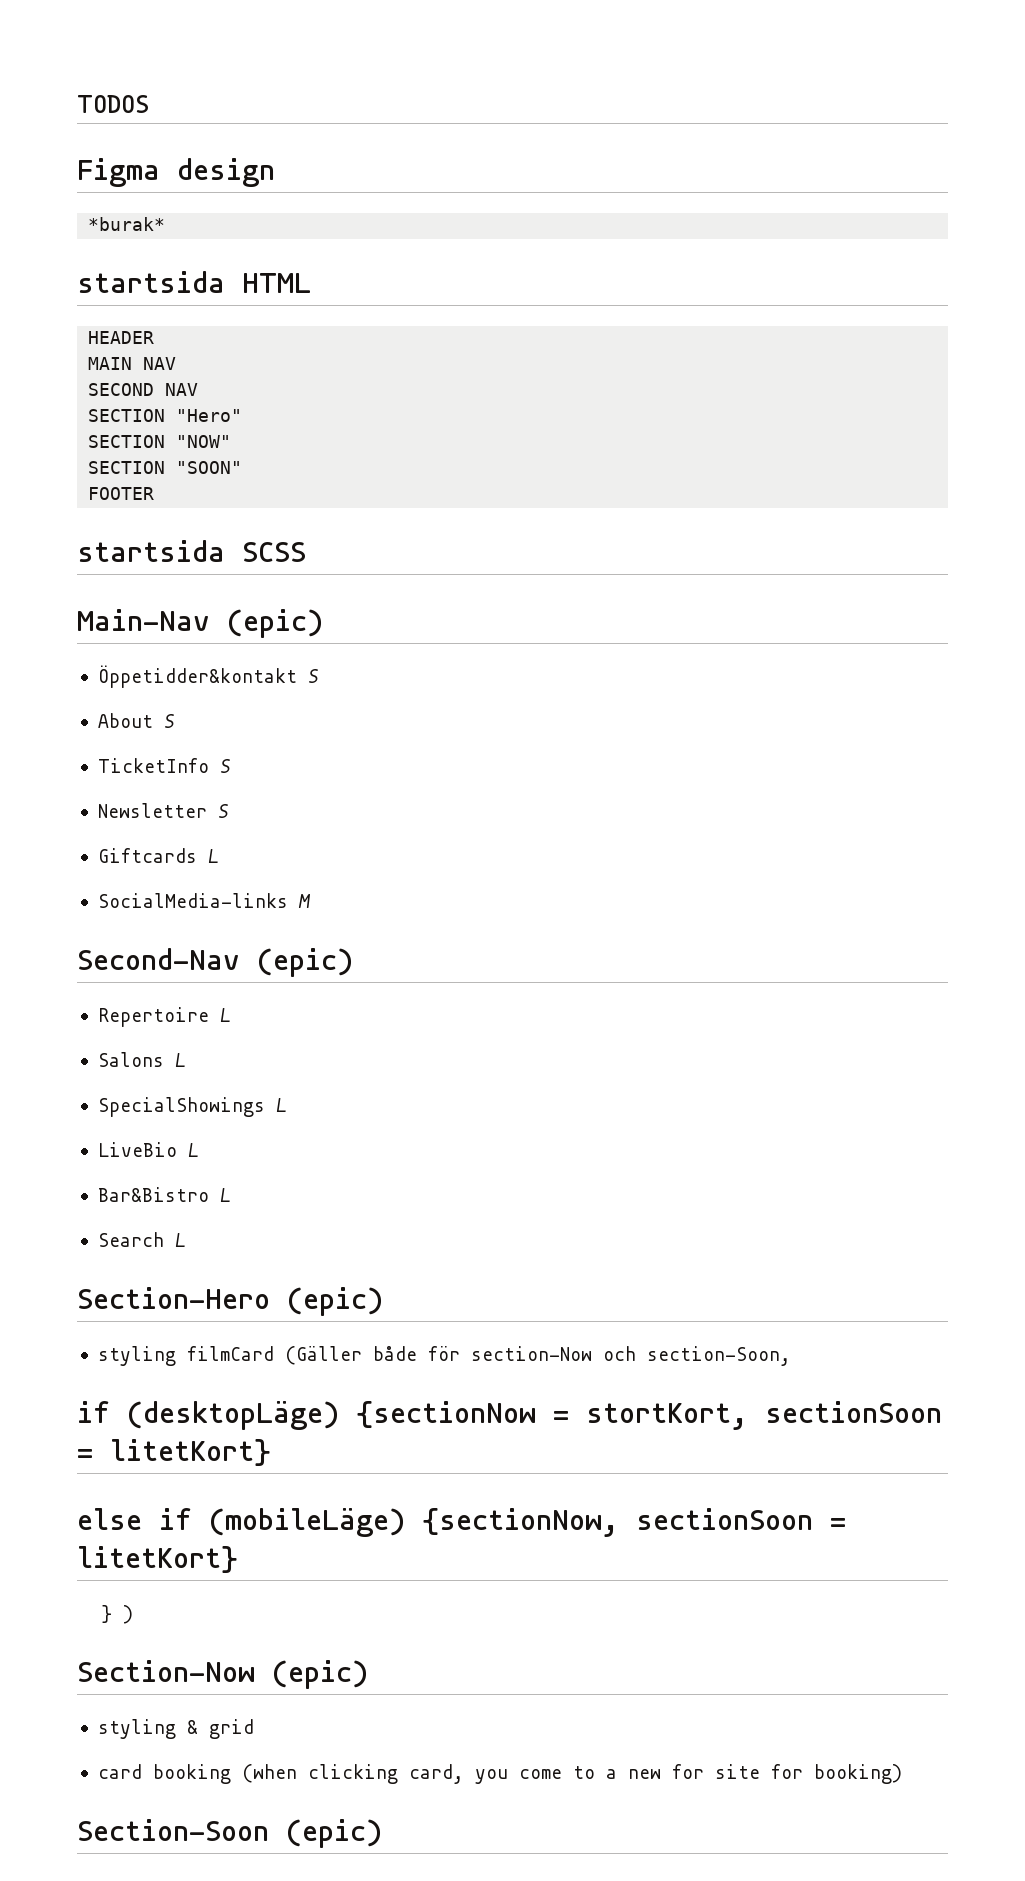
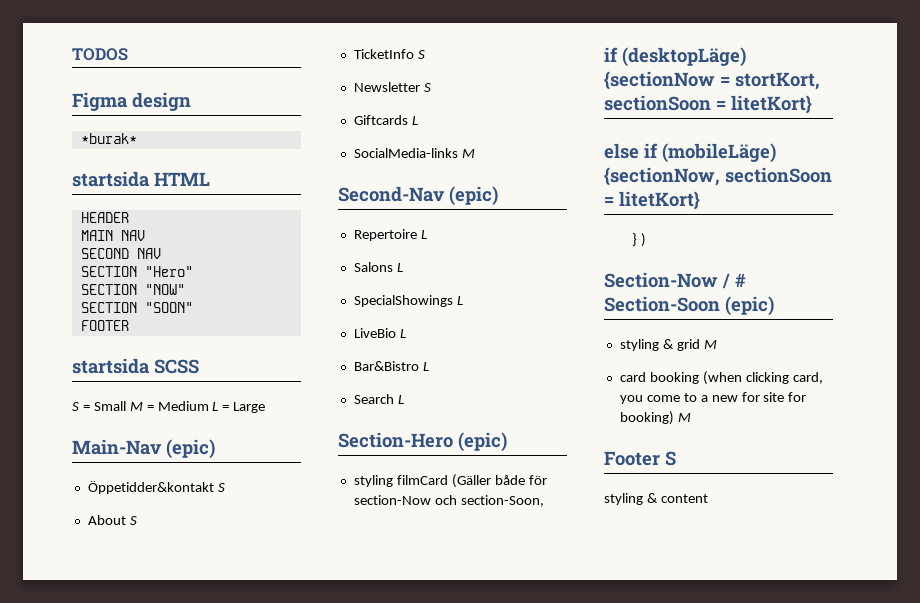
(306, 552) none -> [72,401,266,413] // S = Small M = Medium L = Large
(255, 1671) none -> [722,273,746,289] [604,296,720,312] / # Section-Soon
(254, 1729) none -> [703,340,717,349] M
[77,1819,382,1848] // Section-Soon (epic) -> [677,413,691,422] [604,451,676,466] [604,493,708,505] M // Footer S // styling & content

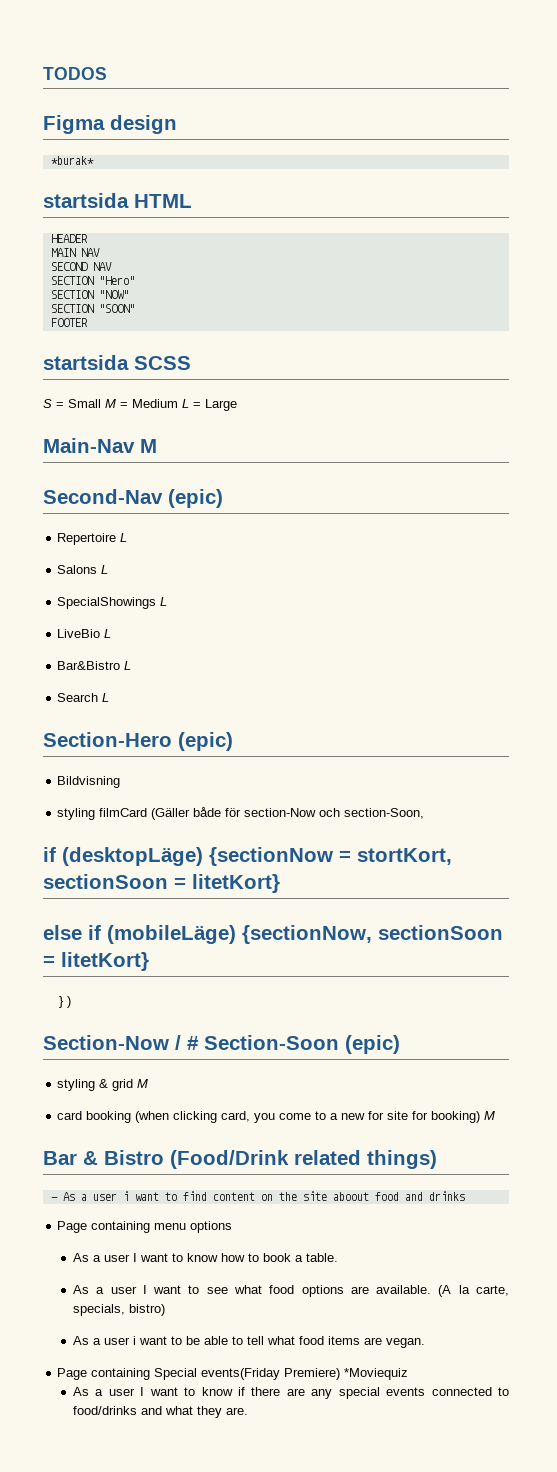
[166,439,215,459] [87,481,225,494] [87,515,137,525] [353,49,425,59] [353,82,431,92] [353,115,418,125] [353,148,458,158] (epic) // Öppetidder&kontakt S // About S // TicketInfo S // Newsletter S // Giftcards L // SocialMedia-links -> (135, 445) none
(507, 442) none -> [57,776,121,788] // Bildvisning
[604,451,676,466] [604,493,708,505] Footer S // styling & content -> [43,1150,437,1169] [50,1191,465,1201] [57,1221,233,1233] [72,1253,338,1262] [72,1285,509,1297] [72,1304,165,1316] [72,1336,425,1348] [57,1368,409,1380] [72,1387,510,1399] [72,1406,248,1418] Bar & Bistro (Food/Drink related things) // - As a user i want to find content on the site aboout food and drinks // Page containing menu options // As a user I want to know how to book a table. // As a user I want to see what food options are available. (A la carte, specials, bistro) // As a user i want to be able to tell what food items are vegan. // Page containing Special events(Friday Premiere) *Moviequiz // As a user I want to know if there are any special events connected to food/drinks and what they are.

